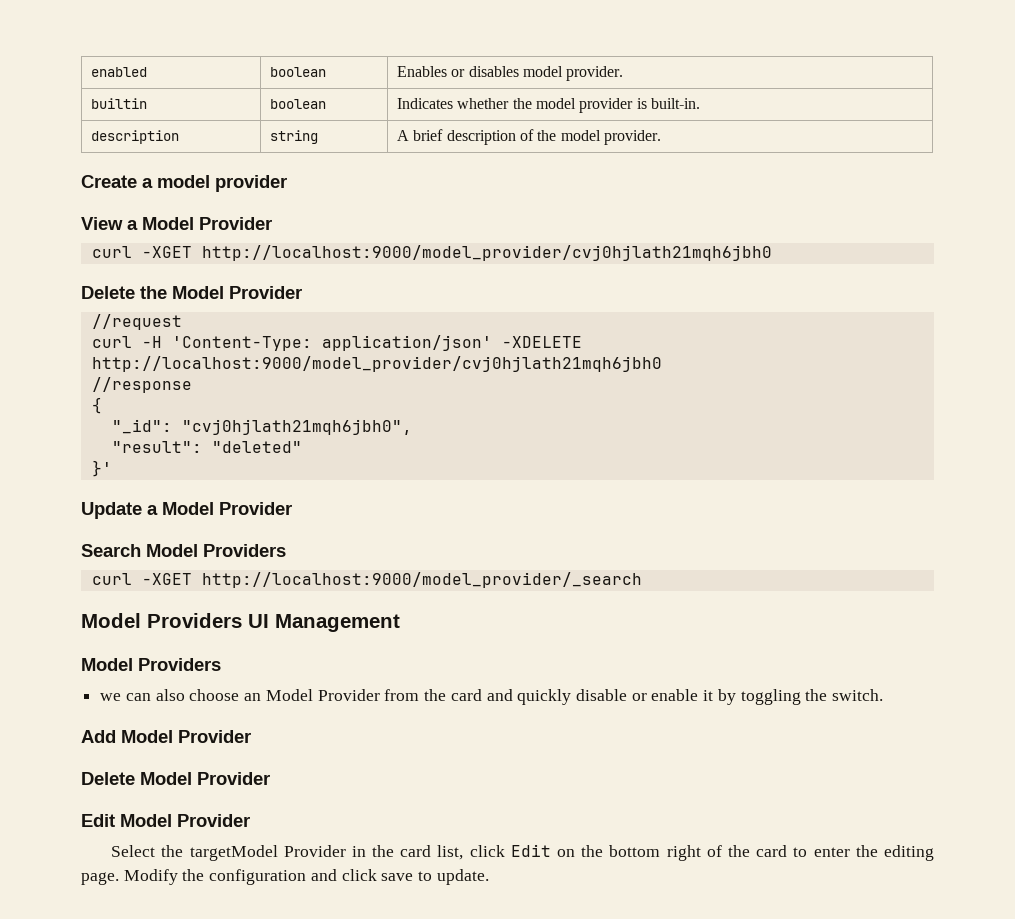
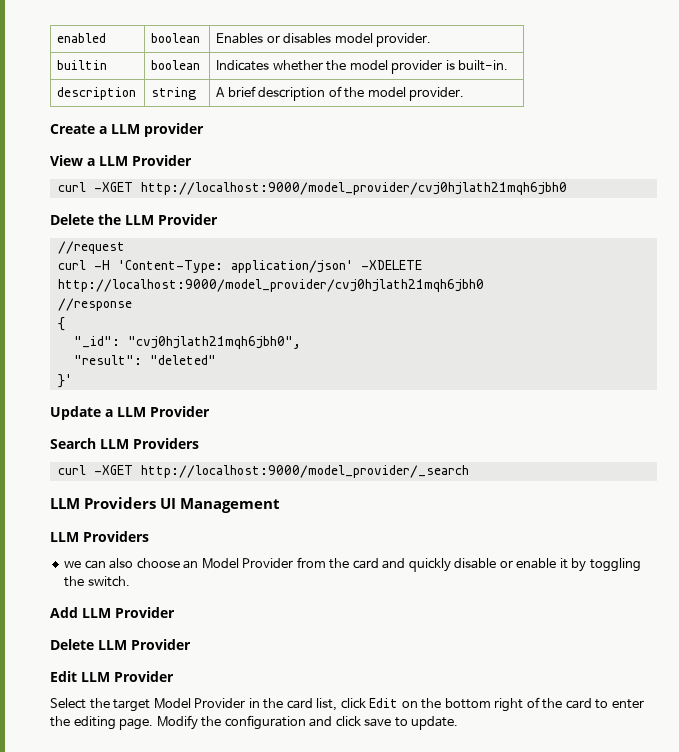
[157,175,210,188] model -> [111,124,140,134] LLM
[142,217,194,230] Model -> [99,156,128,166] LLM
[172,286,224,299] Model -> [125,215,154,225] LLM
[162,502,214,515] Model -> [117,407,146,417] LLM
[146,544,198,557] Model -> [100,439,129,449] LLM
[81,613,141,628] Model -> [50,498,80,509] LLM
[81,658,133,671] Model -> [50,532,79,542] LLM
[121,730,173,743] Model -> [82,608,111,618] LLM
[140,772,192,785] Model -> [98,640,127,650] LLM
[120,814,172,827] Model -> [81,672,110,682] LLM
[189,845,278,861] targetModel -> [113,698,191,712] target Model

